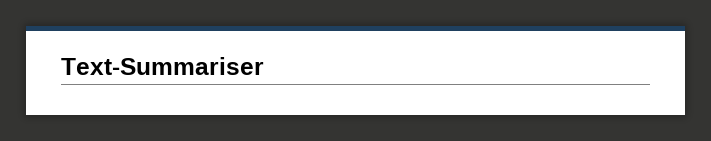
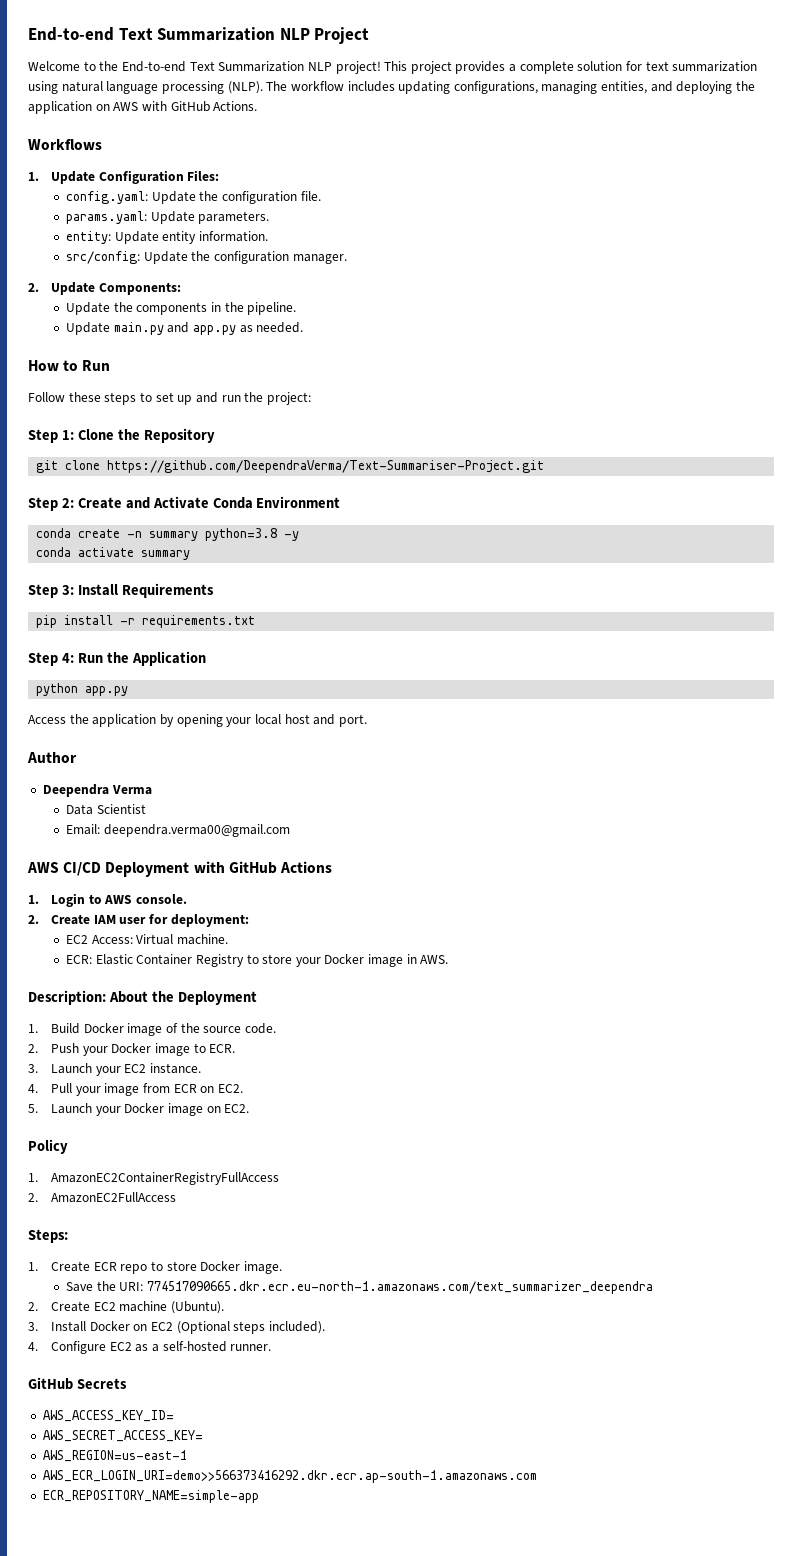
[61,57,264,75] Text-Summariser -> [28,27,370,44] [28,61,758,74] [28,81,756,94] [28,101,258,114] [28,139,102,150] [28,170,220,184] [65,191,321,204] [65,211,270,224] [65,231,268,244] [65,251,347,264] [28,282,181,295] [65,302,297,315] [65,322,304,335] [28,360,111,371] [28,392,311,405] [28,428,215,443] [36,460,545,473] [28,496,341,511] [36,528,300,541] [36,547,191,560] [28,583,214,598] [36,615,256,628] [28,651,206,666] [36,683,129,696] [28,714,367,727] [27,752,77,763] [42,784,152,797] [65,804,146,815] [65,824,290,837] [27,861,332,877] [28,893,188,907] [28,914,249,927] [65,934,228,945] [65,954,449,967] [28,990,257,1005] [28,1023,276,1036] [28,1043,236,1056] [28,1063,202,1076] [28,1083,243,1096] [28,1103,250,1116] [28,1139,68,1154] [28,1172,280,1185] [28,1192,177,1203] [28,1229,68,1243] [28,1261,282,1274] [65,1281,653,1294] [28,1301,225,1314] [28,1321,325,1334] [28,1341,272,1354] [28,1377,127,1390] [42,1410,174,1422] [42,1430,203,1442] [42,1450,187,1462] [42,1470,537,1483] [42,1490,259,1503] End-to-end Text Summarization NLP Project // Welcome to the End-to-end Text Summarization NLP project! This project provides a complete solution for text summarization using natural language processing (NLP). The workflow includes updating configurations, managing entities, and deploying the application on AWS with GitHub Actions. // Workflows // 1. Update Configuration Files: // config.yaml: Update the configuration file. // params.yaml: Update parameters. // entity: Update entity information. // src/config: Update the configuration manager. // 2. Update Components: // Update the components in the pipeline. // Update main.py and app.py as needed. // How to Run // Follow these steps to set up and run the project: // Step 1: Clone the Repository // git clone https://github.com/DeependraVerma/Text-Summariser-Project.git // Step 2: Create and Activate Conda Environment // conda create -n summary python=3.8 -y // conda activate summary // Step 3: Install Requirements // pip install -r requirements.txt // Step 4: Run the Application // python app.py // Access the application by opening your local host and port. // Author // Deependra Verma // Data Scientist // Email: deependra.verma00@gmail.com // AWS CI/CD Deployment with GitHub Actions // 1. Login to AWS console. // 2. Create IAM user for deployment: // EC2 Access: Virtual machine. // ECR: Elastic Container Registry to store your Docker image in AWS. // Description: About the Deployment // 1. Build Docker image of the source code. // 2. Push your Docker image to ECR. // 3. Launch your EC2 instance. // 4. Pull your image from ECR on EC2. // 5. Launch your Docker image on EC2. // Policy // 1. AmazonEC2ContainerRegistryFullAccess // 2. AmazonEC2FullAccess // Steps: // 1. Create ECR repo to store Docker image. // Save the URI: 774517090665.dkr.ecr.eu-north-1.amazonaws.com/text_summarizer_deependra // 2. Create EC2 machine (Ubuntu). // 3. Install Docker on EC2 (Optional steps included). // 4. Configure EC2 as a self-hosted runner. // GitHub Secrets // AWS_ACCESS_KEY_ID= // AWS_SECRET_ACCESS_KEY= // AWS_REGION=us-east-1 // AWS_ECR_LOGIN_URI=demo>>566373416292.dkr.ecr.ap-south-1.amazonaws.com // ECR_REPOSITORY_NAME=simple-app

